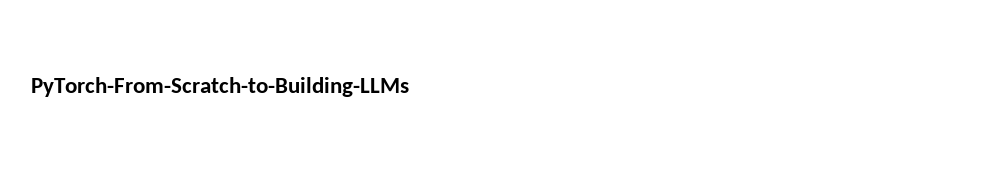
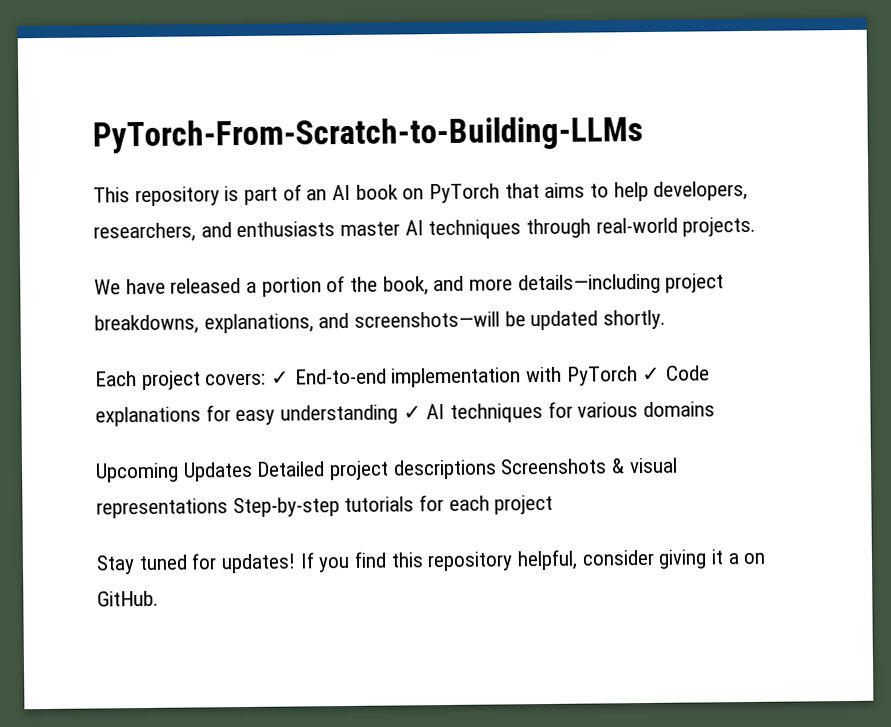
(409, 87) none -> [93,180,749,207] [93,216,757,243] [94,273,725,297] [94,309,667,335] [95,365,711,391] [95,401,716,427] [95,457,678,483] [96,494,554,519] [96,549,767,575] [97,590,159,607] // This repository is part of an AI book on PyTorch that aims to help developers, researchers, and enthusiasts master AI techniques through real-world projects. // We have released a portion of the book, and more details—including project breakdowns, explanations, and screenshots—will be updated shortly. // Each project covers: ✓ End-to-end implementation with PyTorch ✓ Code explanations for easy understanding ✓ AI techniques for various domains // Upcoming Updates Detailed project descriptions Screenshots & visual representations Step-by-step tutorials for each project // Stay tuned for updates! If you find this repository helpful, consider giving it a on GitHub.

